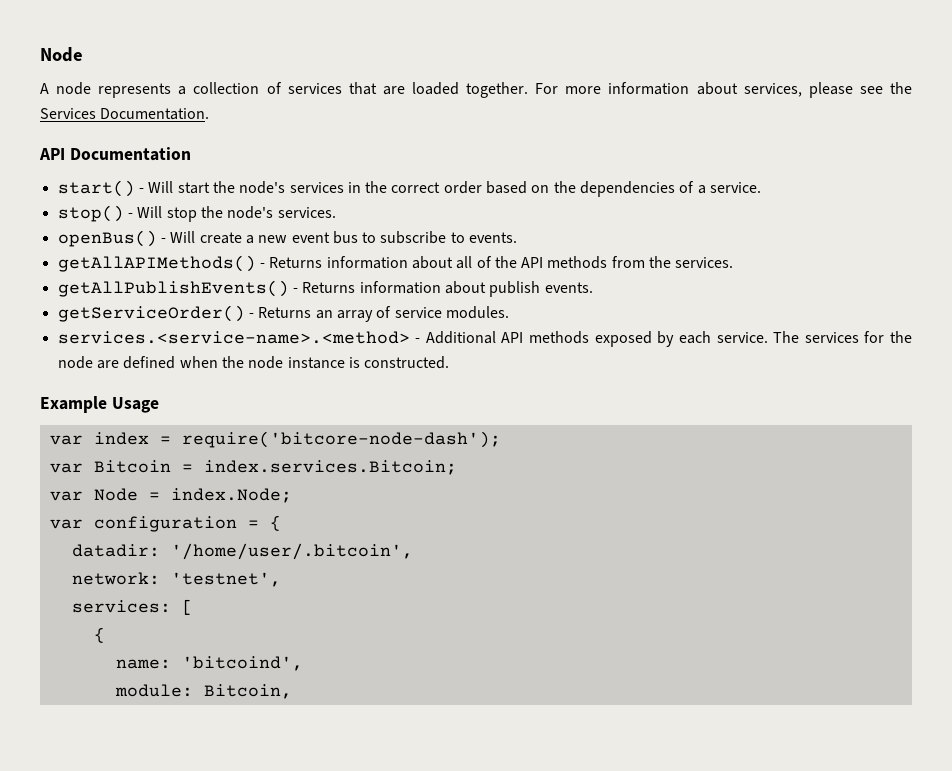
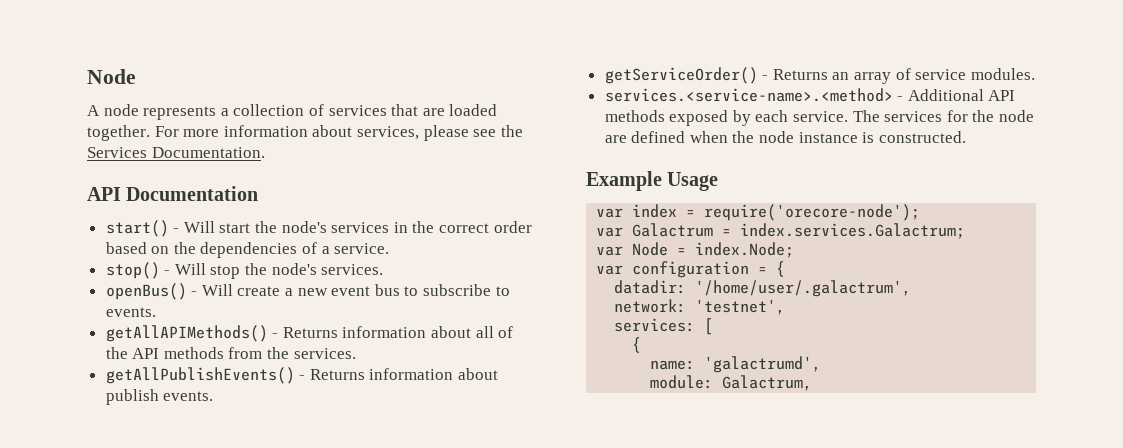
[181,431,501,448] [49,460,457,475] require('bitcore-node-dash'); // var Bitcoin = index.services.Bitcoin; -> [704,204,921,221] [596,223,966,239] require('orecore-node'); // var Galactrum = index.services.Galactrum;
[170,543,413,560] '/home/user/.bitcoin', -> [695,280,912,297] '/home/user/.galactrum',
[181,656,303,671] 'bitcoind', -> [704,356,822,373] 'galactrumd',
[203,684,292,699] Bitcoin, -> [722,375,813,391] Galactrum,

